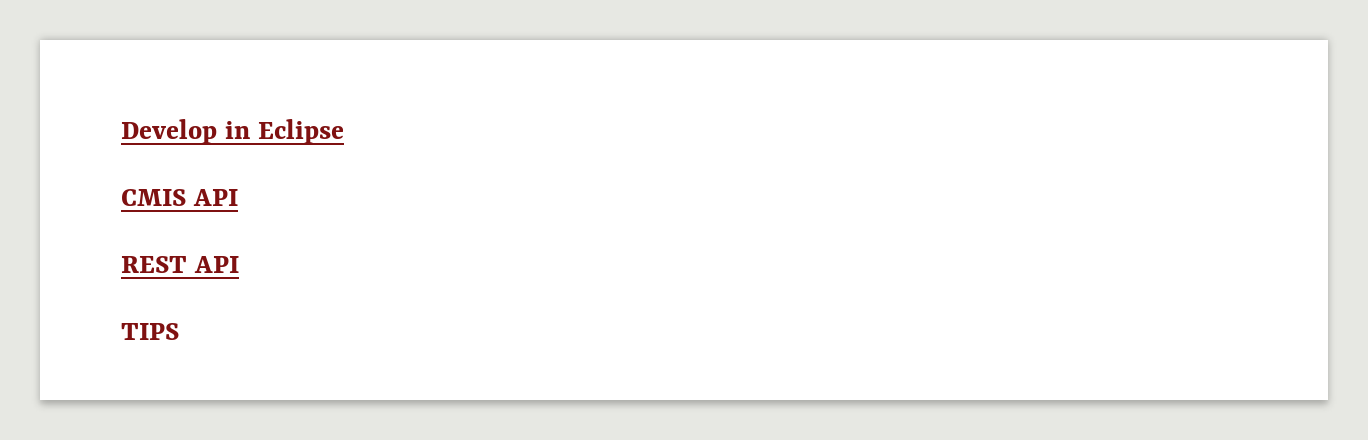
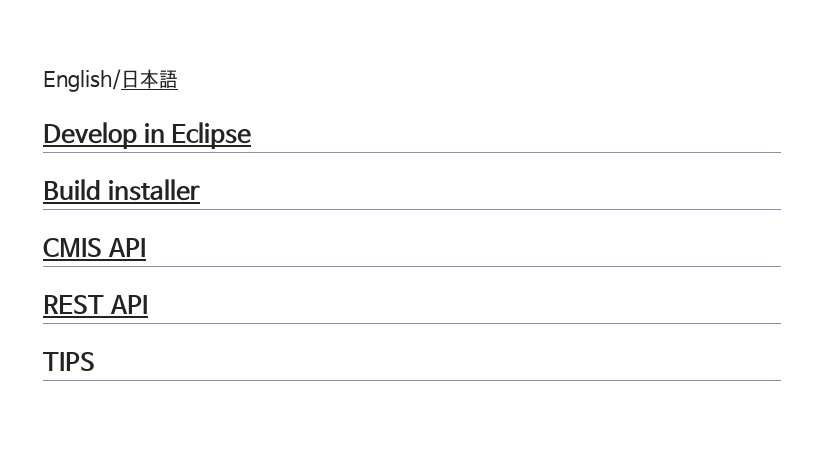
(121, 131) none -> [43,69,178,92] English/日本語 //
(344, 131) none -> [43,179,200,201] // Build installer

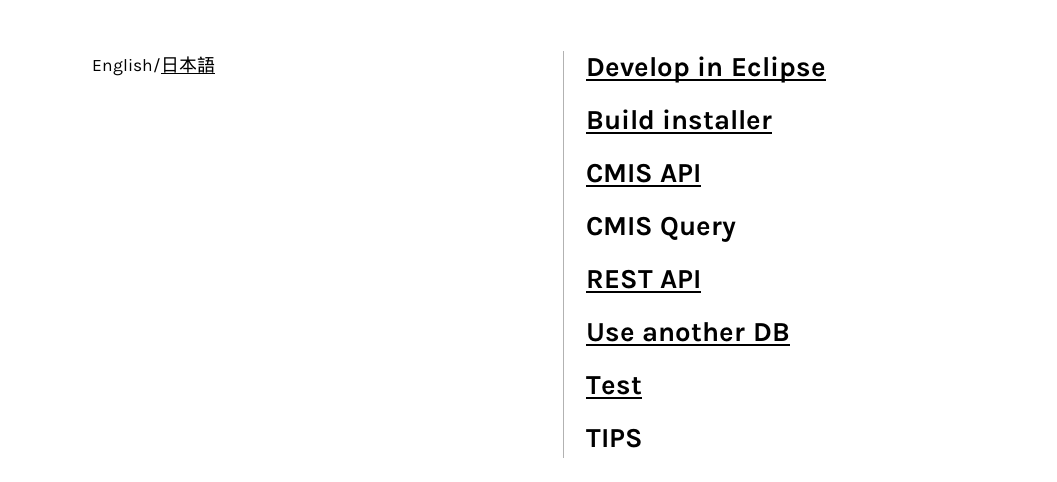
(146, 247) none -> [586,216,737,242] // CMIS Query
(148, 304) none -> [586,322,790,342] [586,376,642,395] // Use another DB // Test

